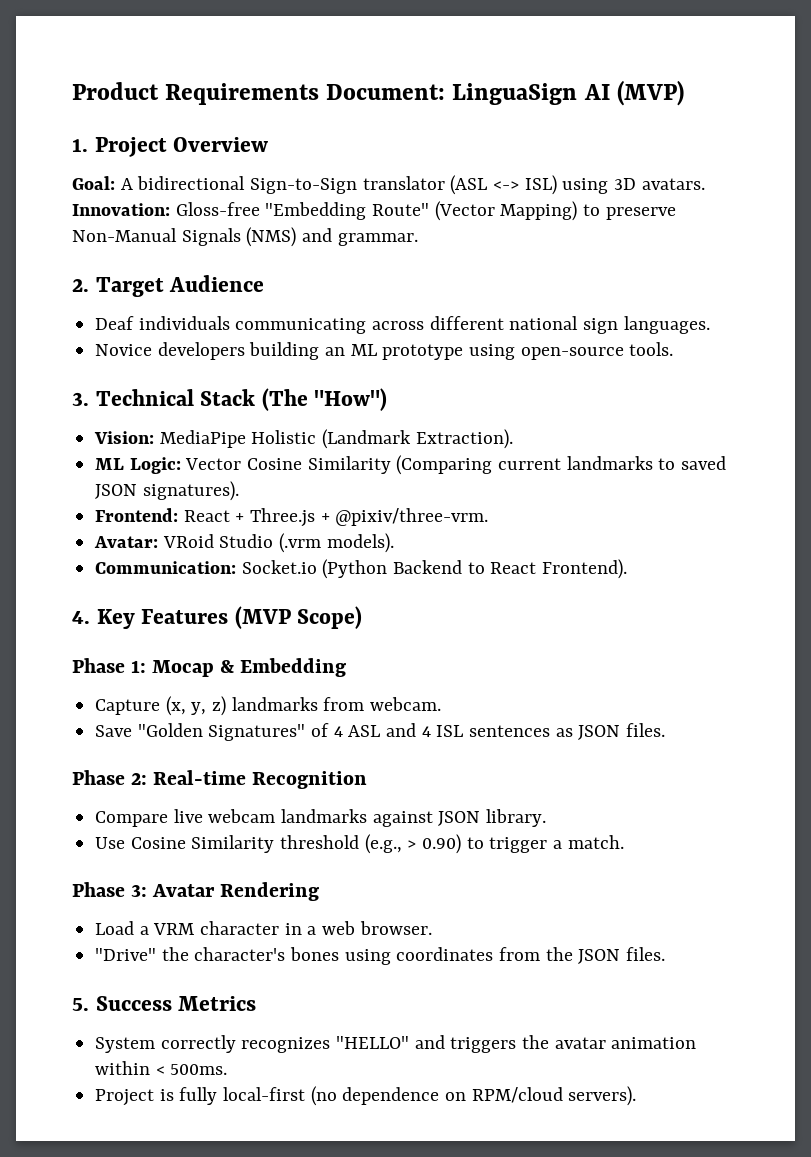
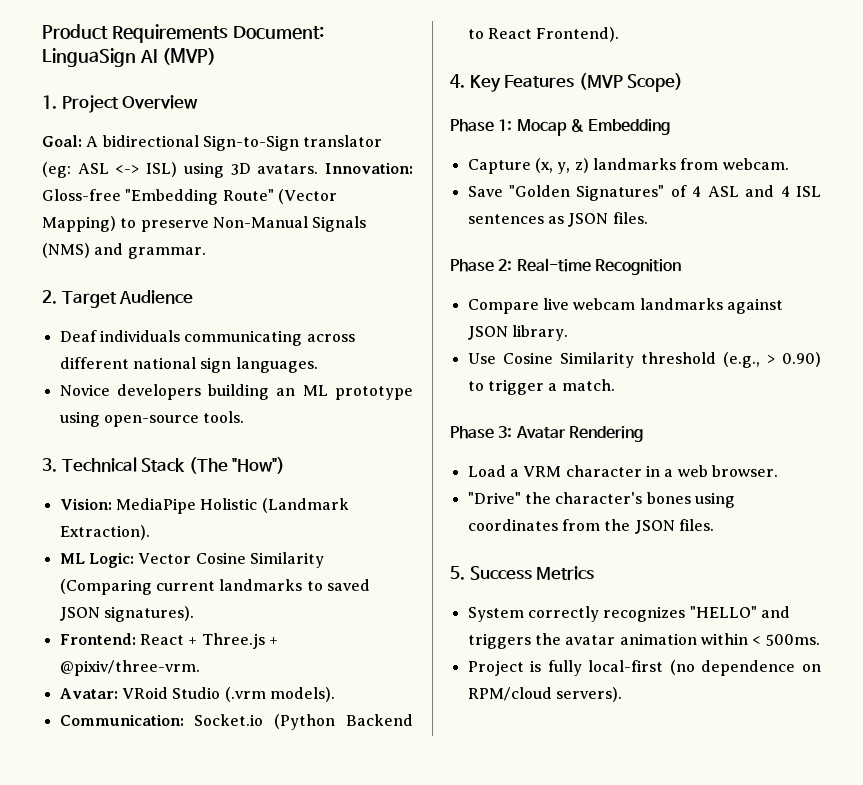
[450,175,488,195] (ASL -> [42,162,109,178] (eg: ASL

